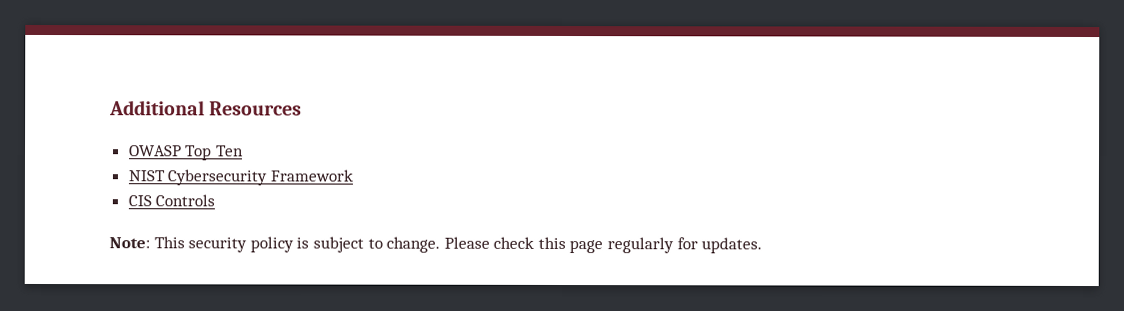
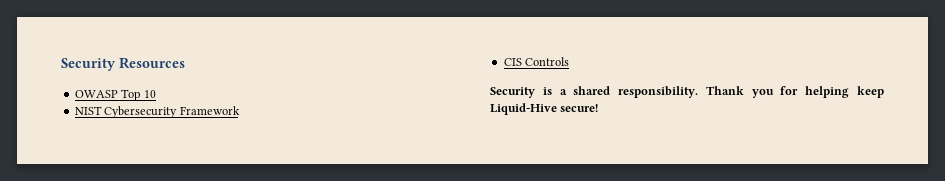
[109,100,205,116] Additional -> [61,58,116,71] Security
[214,145,244,157] Ten -> [143,90,156,98] 10
[109,236,763,254] Note: This security policy is subject to change. Please check this page regularly for updates. -> [490,86,884,98] [490,103,599,115] Security is a shared responsibility. Thank you for helping keep Liquid-Hive secure!

